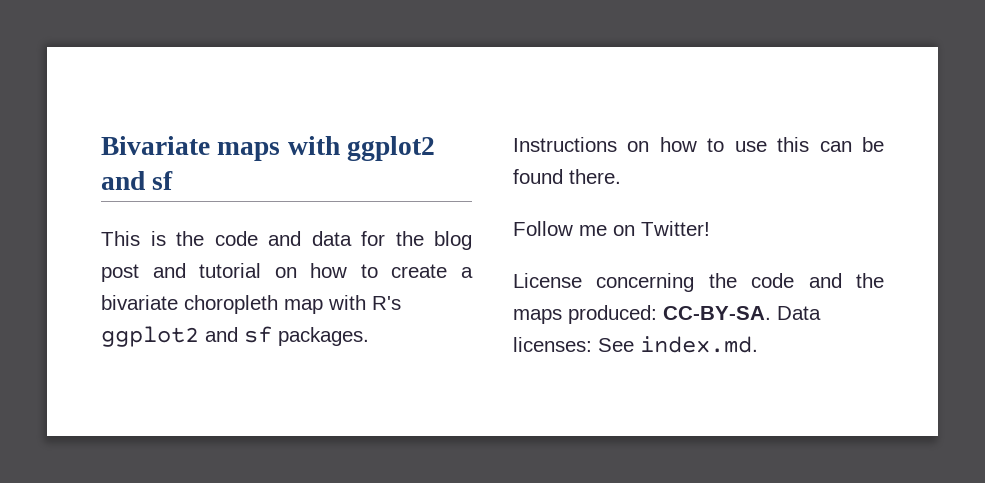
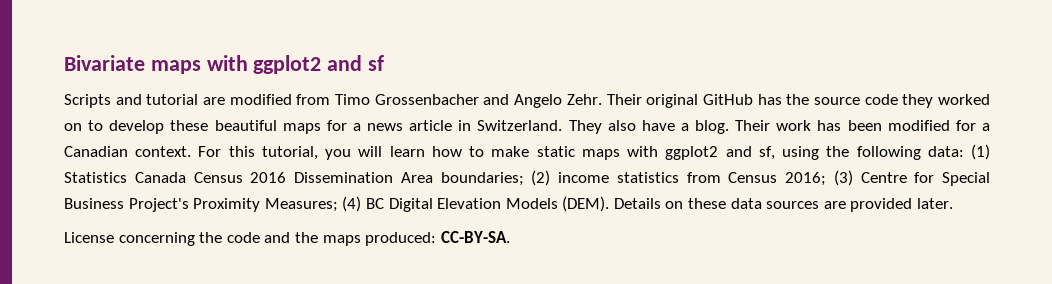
[101,231,472,250] [101,263,473,282] [101,295,401,314] [101,326,369,347] [513,137,884,152] [513,169,621,184] [513,221,710,236] This is the code and data for the blog post and tutorial on how to create a bivariate choropleth map with R's ggplot2 and sf packages. Instructions on how to use this can be found there. // Follow me on Twitter! -> [64,94,991,108] [64,120,991,134] [64,144,990,160] [64,170,990,186] [64,196,954,212] Scripts and tutorial are modified from Timo Grossenbacher and Angelo Zehr. Their original GitHub has the source code they worked on to develop these beautiful maps for a news article in Switzerland. They also have a blog. Their work has been modified for a Canadian context. For this tutorial, you will learn how to make static maps with ggplot2 and sf, using the following data: (1) Statistics Canada Census 2016 Dissemination Area boundaries; (2) income statistics from Census 2016; (3) Centre for Special Business Project's Proximity Measures; (4) BC Digital Elevation Models (DEM). Details on these data sources are provided later.
[777,306,821,320] [513,336,758,353] Data licenses: See index.md. -> (510, 237) none

